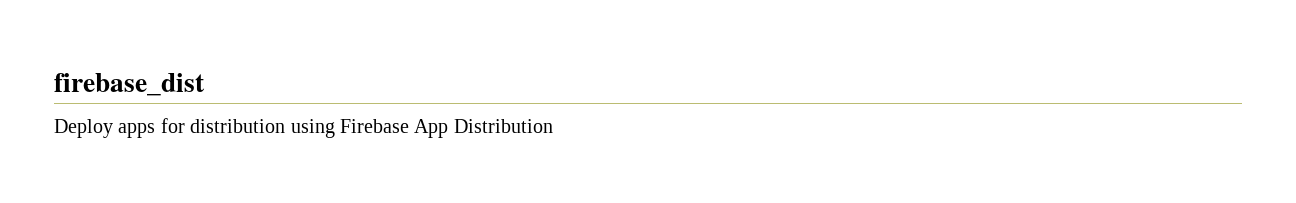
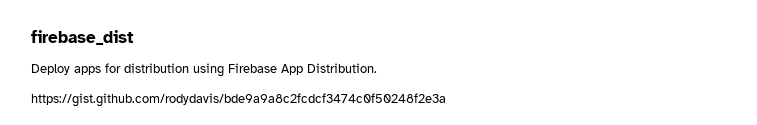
[453,119,553,133] Distribution -> [307,63,377,73] [31,93,446,107] Distribution. // https://gist.github.com/rodydavis/bde9a9a8c2fcdcf3474c0f50248f2e3a

